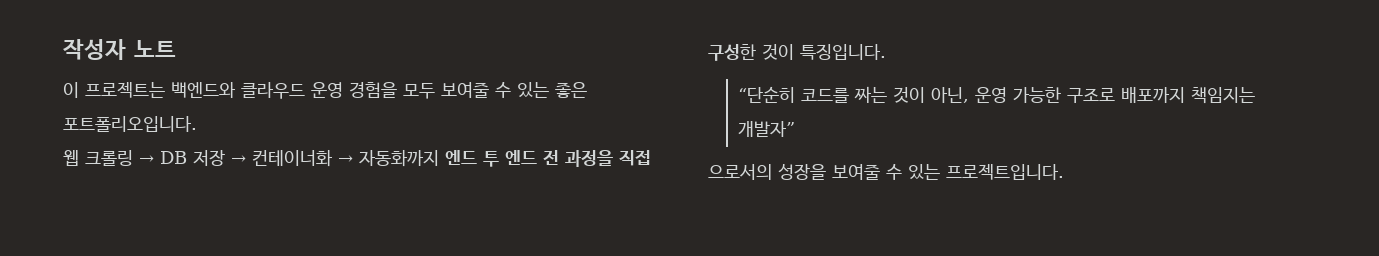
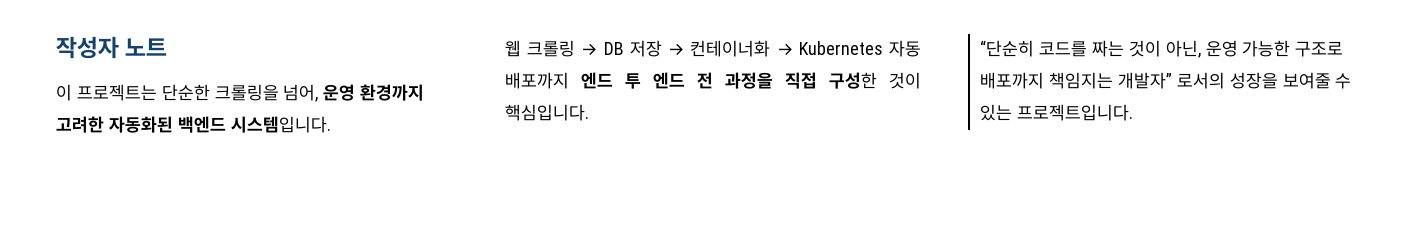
[171,82,587,99] [63,116,197,132] 백엔드와 클라우드 운영 경험을 모두 보여줄 수 있는 좋은 포트폴리오입니다. -> [161,84,425,102] [56,116,331,133] 단순한 크롤링을 넘어, 운영 환경까지 고려한 자동화된 백엔드 시스템입니다.
[359,149,439,167] 자동화까지 -> [798,40,921,57] [505,72,569,89] Kubernetes 자동 배포까지
[800,44,886,60] 특징입니다. -> [505,104,589,121] 핵심입니다.
[708,164,772,180] // 으로서의 -> [1176,72,1225,89] 로서의

